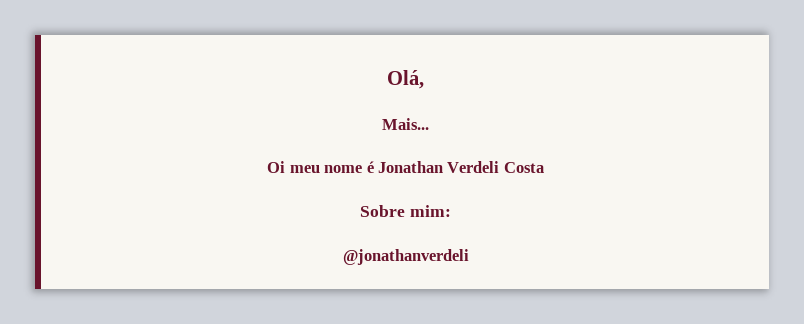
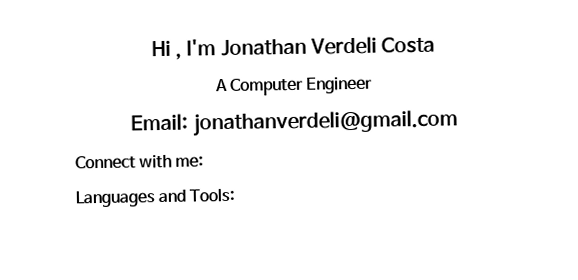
[387,70,424,89] [382,118,429,130] [267,161,544,173] [360,205,451,217] [342,249,469,265] Olá, // Mais... // Oi meu nome é Jonathan Verdeli Costa // Sobre mim: // @jonathanverdeli -> [150,36,436,60] [214,76,374,96] [130,109,458,137] [75,154,205,170] [75,187,236,208] Hi , I'm Jonathan Verdeli Costa // A Computer Engineer // Email: jonathanverdeli@gmail.com // Connect with me: // Languages and Tools:

